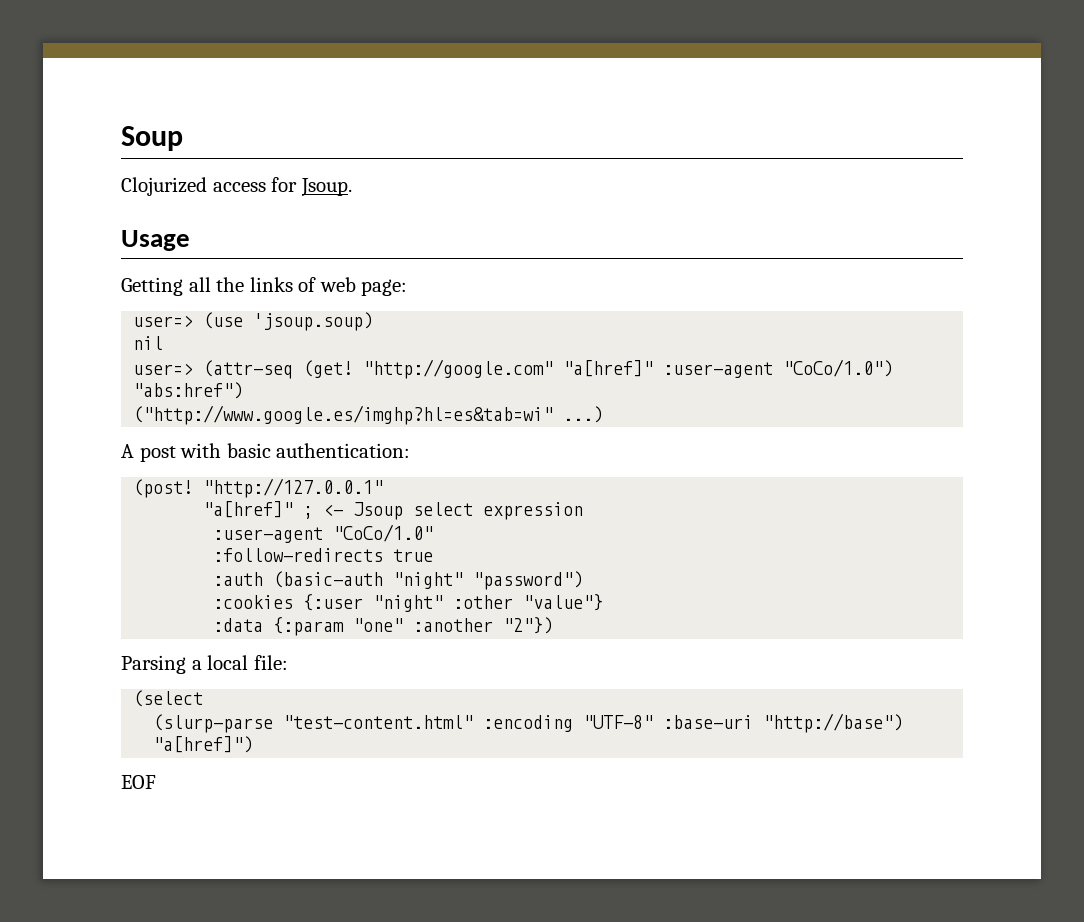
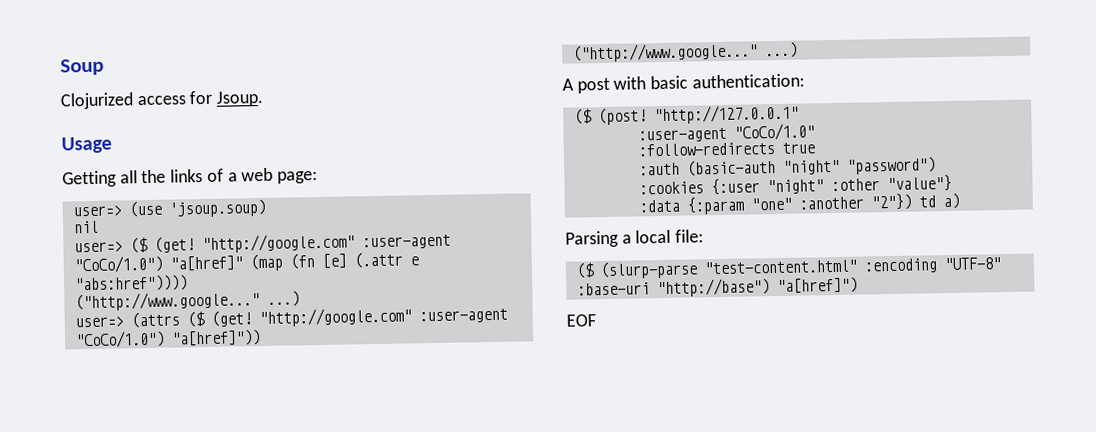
(317, 284) none -> [227,172,238,182] a
[203,359,894,379] [133,382,244,399] [133,405,554,425] (attr-seq (get! "http://google.com" "a[href]" :user-agent "CoCo/1.0") "abs:href") // ("http://www.google.es/imghp?hl=es&tab=wi" -> [129,233,451,254] [73,251,419,274] [73,274,188,293] [74,290,300,312] [74,307,508,329] [74,329,261,349] [572,42,758,63] ($ (get! "http://google.com" :user-agent "CoCo/1.0") "a[href]" (map (fn [e] (.attr e "abs:href")))) // ("http://www.google..." ...) // user=> (attrs ($ (get! "http://google.com" :user-agent "CoCo/1.0") "a[href]")) // ("http://www.google..."
(411, 450) none -> [573,108,592,125] ($
[203,501,584,520] // "a[href]" ; <- Jsoup select expression -> (799, 114) none
(554, 625) none -> [918,192,960,210] td a)
[133,690,204,707] (select // -> [575,262,595,279] ($

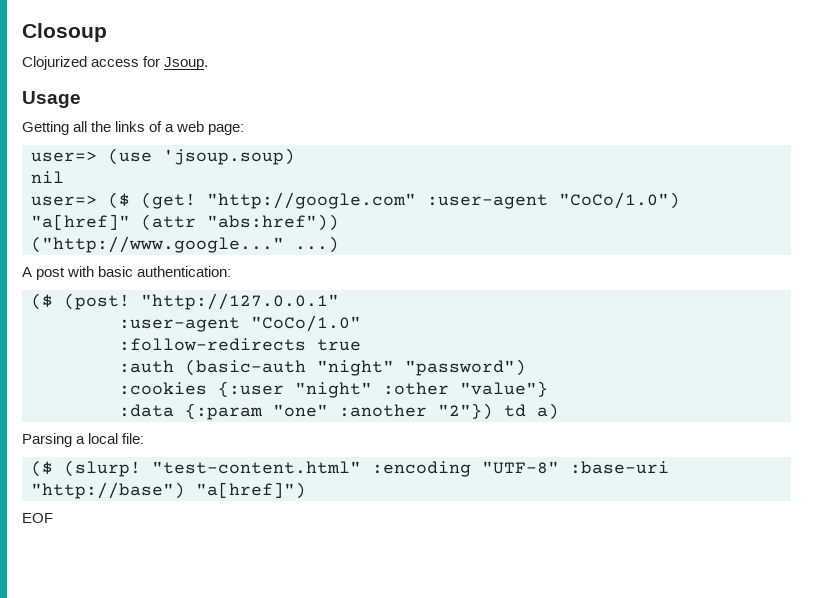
[60,58,104,76] Soup -> [22,23,107,42] Closoup
[249,251,419,272] [73,274,188,293] [74,290,300,312] [74,307,508,329] [74,329,261,349] (map (fn [e] (.attr e "abs:href")))) // ("http://www.google..." ...) // user=> (attrs ($ (get! "http://google.com" :user-agent "CoCo/1.0") "a[href]")) -> [141,214,339,231] (attr "abs:href"))
[599,260,698,280] (slurp-parse -> [64,460,141,477] (slurp!

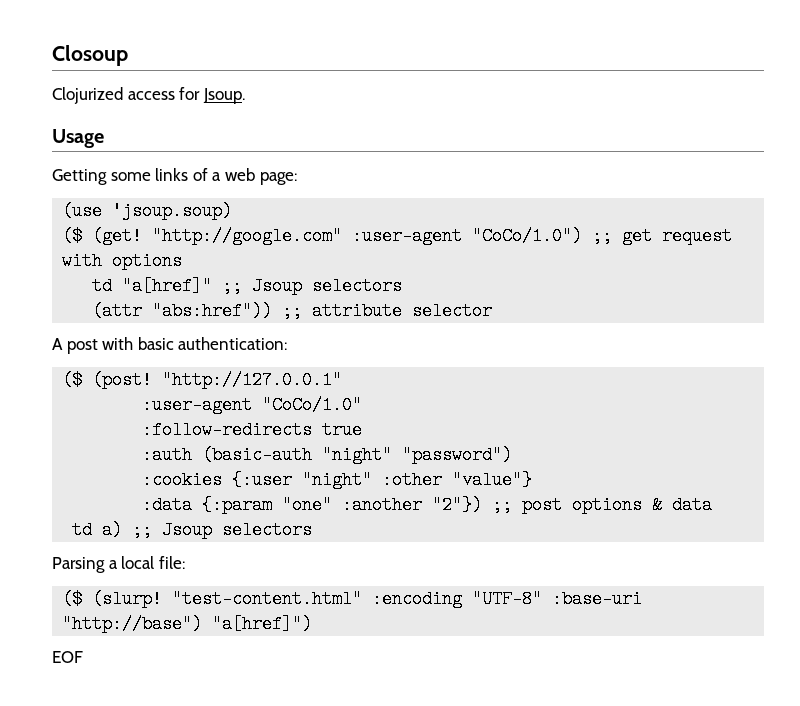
[73,121,112,132] all the -> [110,172,151,181] some
[31,151,97,162] user=> -> (297, 178) none
[31,171,64,183] [31,195,97,206] nil // user=> -> (233, 211) none
[31,214,130,230] "a[href]" -> [592,227,733,245] [62,252,183,270] [92,277,403,295] ;; get request with options // td "a[href]" ;; Jsoup selectors //
[31,236,339,253] // ("http://www.google..." ...) -> [282,302,493,320] ;; attribute selector
(493, 411) none -> [492,496,713,514] ;; post options & data //
(559, 411) none -> [132,521,313,539] ;; Jsoup selectors

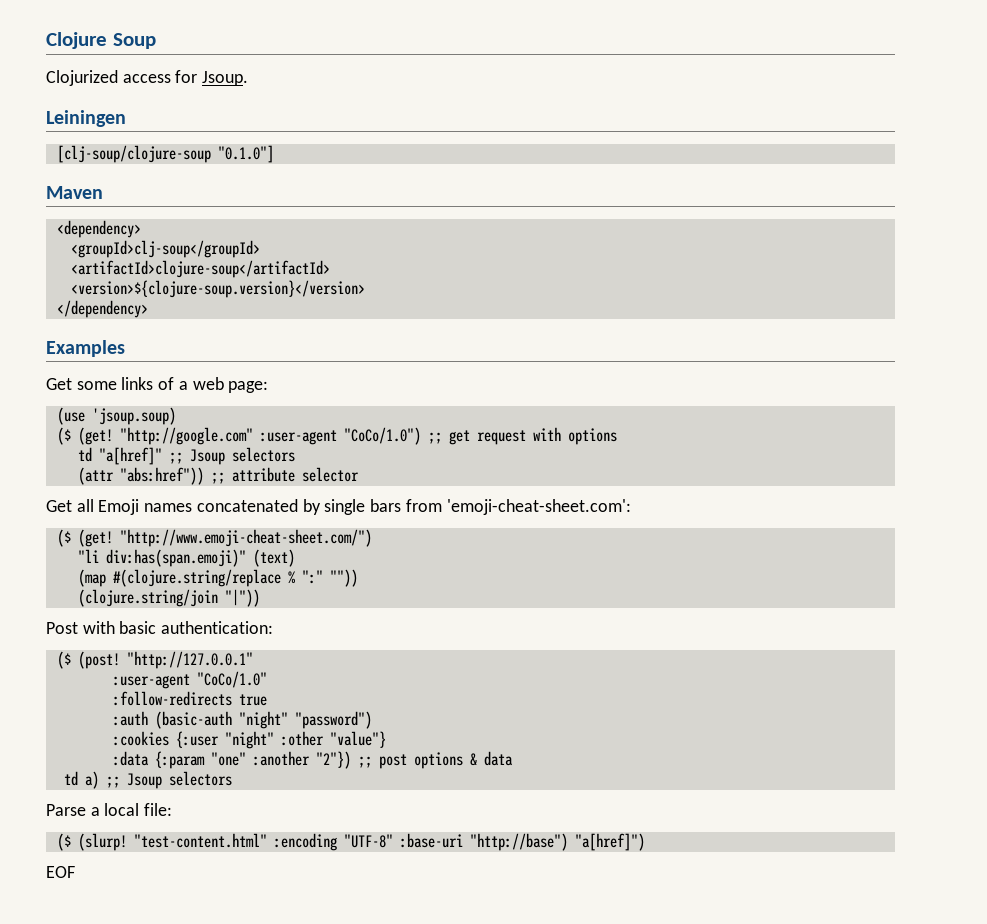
[52,45,128,66] Closoup -> [46,32,156,49] Clojure Soup
[52,129,104,148] [52,169,107,185] Usage // Getting -> [46,110,126,127] [56,145,274,163] [46,186,103,199] [56,220,141,238] [70,240,260,258] [70,260,330,278] [70,280,365,298] [56,300,148,318] [46,340,125,357] [46,378,72,390] Leiningen // [clj-soup/clojure-soup "0.1.0"] // Maven // <dependency> // <groupId>clj-soup</groupId> // <artifactId>clojure-soup</artifactId> // <version>${clojure-soup.version}</version> // </dependency> // Examples // Get
[52,338,98,354] A post -> [46,499,631,515] [56,529,372,547] [77,549,295,567] [77,569,358,587] [77,589,260,607] [46,622,78,634] Get all Emoji names concatenated by single bars from 'emoji-cheat-sheet.com': // ($ (get! "http://www.emoji-cheat-sheet.com/") // "li div:has(span.emoji)" (text) // (map #(clojure.string/replace % ":" "")) // (clojure.string/join "|")) // Post
[52,557,105,573] Parsing -> [46,804,86,816] Parse

